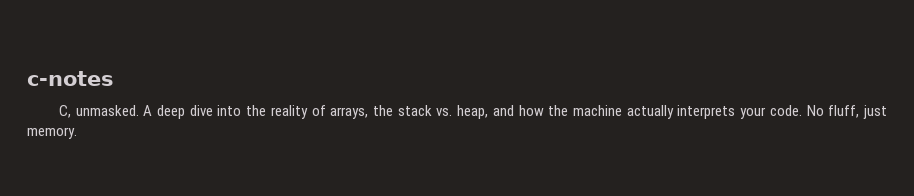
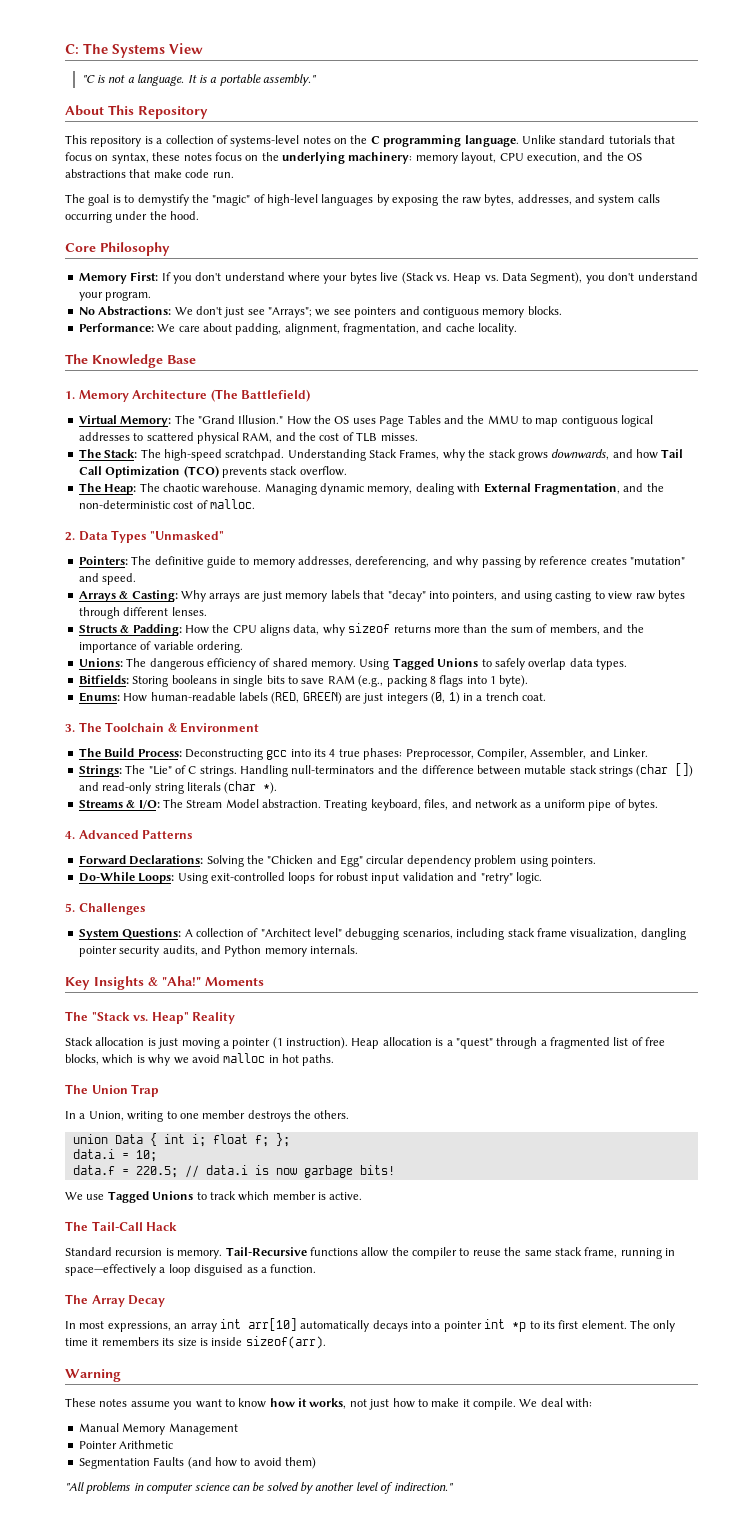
[27,71,114,86] [58,105,887,119] [27,127,77,139] c-notes // C, unmasked. A deep dive into the reality of arrays, the stack vs. heap, and how the machine actually interprets your code. No fluff, just memory. -> [65,43,203,58] [81,74,318,86] [65,105,208,119] [65,135,675,147] [65,152,642,164] [65,169,234,178] [65,194,660,206] [65,211,200,223] [65,242,170,256] [78,272,698,284] [78,291,152,301] [78,306,562,318] [78,323,518,335] [65,354,196,368] [65,389,311,402] [78,415,654,427] [78,432,418,444] [78,449,684,461] [78,466,347,478] [78,483,664,495] [78,499,255,509] [65,530,224,543] [78,556,685,568] [78,573,137,585] [78,590,685,602] [78,607,207,619] [78,623,644,636] [78,641,243,653] [78,658,627,670] [78,675,529,687] [78,692,546,704] [65,722,260,733] [78,748,648,760] [78,763,694,777] [78,781,278,794] [78,799,659,811] [65,830,193,839] [78,855,596,867] [78,872,542,884] [65,903,145,915] [78,928,686,940] [78,945,358,957] [65,976,264,990] [65,1011,236,1024] [65,1037,666,1049] [65,1053,335,1066] [65,1084,160,1097] [65,1110,350,1122] [72,1133,290,1147] [72,1149,157,1162] [72,1165,395,1178] [65,1191,363,1203] [65,1221,178,1231] [65,1247,675,1259] [65,1264,317,1276] [65,1294,166,1307] [65,1318,676,1332] [65,1336,326,1349] [65,1369,121,1382] [65,1398,593,1410] [78,1423,238,1435] [78,1440,174,1449] [78,1457,316,1469] [65,1482,454,1494] C: The Systems View // "C is not a language. It is a portable assembly." // About This Repository // This repository is a collection of systems-level notes on the C programming language. Unlike standard tutorials that focus on syntax, these notes focus on the underlying machinery: memory layout, CPU execution, and the OS abstractions that make code run. // The goal is to demystify the "magic" of high-level languages by exposing the raw bytes, addresses, and system calls occurring under the hood. // Core Philosophy // Memory First: If you don't understand where your bytes live (Stack vs. Heap vs. Data Segment), you don't understand your program. // No Abstractions: We don't just see "Arrays"; we see pointers and contiguous memory blocks. // Performance: We care about padding, alignment, fragmentation, and cache locality. // The Knowledge Base // 1. Memory Architecture (The Battlefield) // Virtual Memory: The "Grand Illusion." How the OS uses Page Tables and the MMU to map contiguous logical addresses to scattered physical RAM, and the cost of TLB misses. // The Stack: The high-speed scratchpad. Understanding Stack Frames, why the stack grows downwards, and how Tail Call Optimization (TCO) prevents stack overflow. // The Heap: The chaotic warehouse. Managing dynamic memory, dealing with External Fragmentation, and the non-deterministic cost of malloc. // 2. Data Types "Unmasked" // Pointers: The definitive guide to memory addresses, dereferencing, and why passing by reference creates "mutation" and speed. // Arrays & Casting: Why arrays are just memory labels that "decay" into pointers, and using casting to view raw bytes through different lenses. // Structs & Padding: How the CPU aligns data, why sizeof returns more than the sum of members, and the importance of variable ordering. // Unions: The dangerous efficiency of shared memory. Using Tagged Unions to safely overlap data types. // Bitfields: Storing booleans in single bits to save RAM (e.g., packing 8 flags into 1 byte). // Enums: How human-readable labels (RED, GREEN) are just integers (0, 1) in a trench coat. // 3. The Toolchain & Environment // The Build Process: Deconstructing gcc into its 4 true phases: Preprocessor, Compiler, Assembler, and Linker. // Strings: The "Lie" of C strings. Handling null-terminators and the difference between mutable stack strings (char []) and read-only string literals (char *). // Streams & I/O: The Stream Model abstraction. Treating keyboard, files, and network as a uniform pipe of bytes. // 4. Advanced Patterns // Forward Declarations: Solving the "Chicken and Egg" circular dependency problem using pointers. // Do-While Loops: Using exit-controlled loops for robust input validation and "retry" logic. // 5. Challenges // System Questions: A collection of "Architect level" debugging scenarios, including stack frame visualization, dangling pointer security audits, and Python memory internals. // Key Insights & "Aha!" Moments // The "Stack vs. Heap" Reality // Stack allocation is just moving a pointer (1 instruction). Heap allocation is a "quest" through a fragmented list of free blocks, which is why we avoid malloc in hot paths. // The Union Trap // In a Union, writing to one member destroys the others. // union Data { int i; float f; }; // data.i = 10; // data.f = 220.5; // data.i is now garbage bits! // We use Tagged Unions to track which member is active. // The Tail-Call Hack // Standard recursion is memory. Tail-Recursive functions allow the compiler to reuse the same stack frame, running in space—effectively a loop disguised as a function. // The Array Decay // In most expressions, an array int arr[10] automatically decays into a pointer int *p to its first element. The only time it remembers its size is inside sizeof(arr). // Warning // These notes assume you want to know how it works, not just how to make it compile. We deal with: // Manual Memory Management // Pointer Arithmetic // Segmentation Faults (and how to avoid them) // "All problems in computer science can be solved by another level of indirection."

